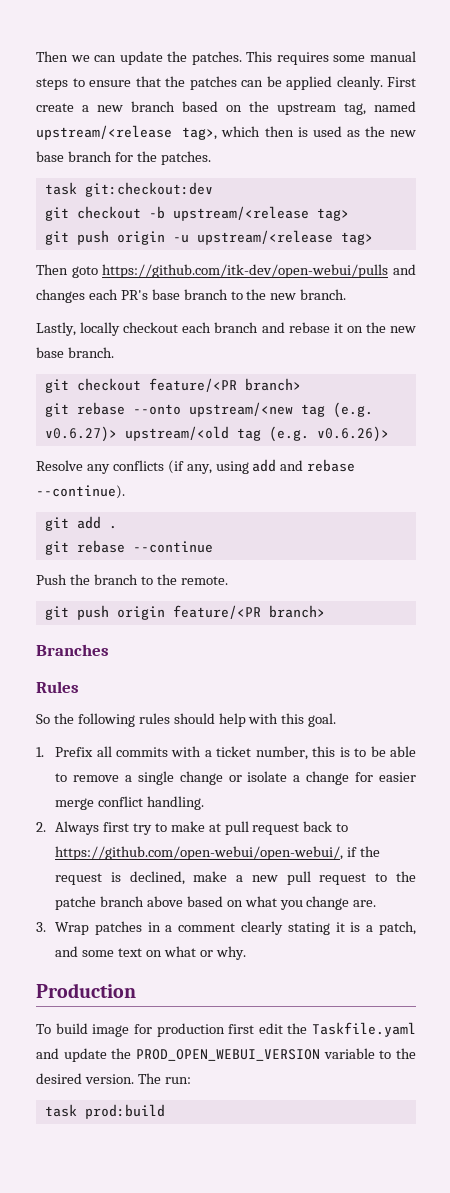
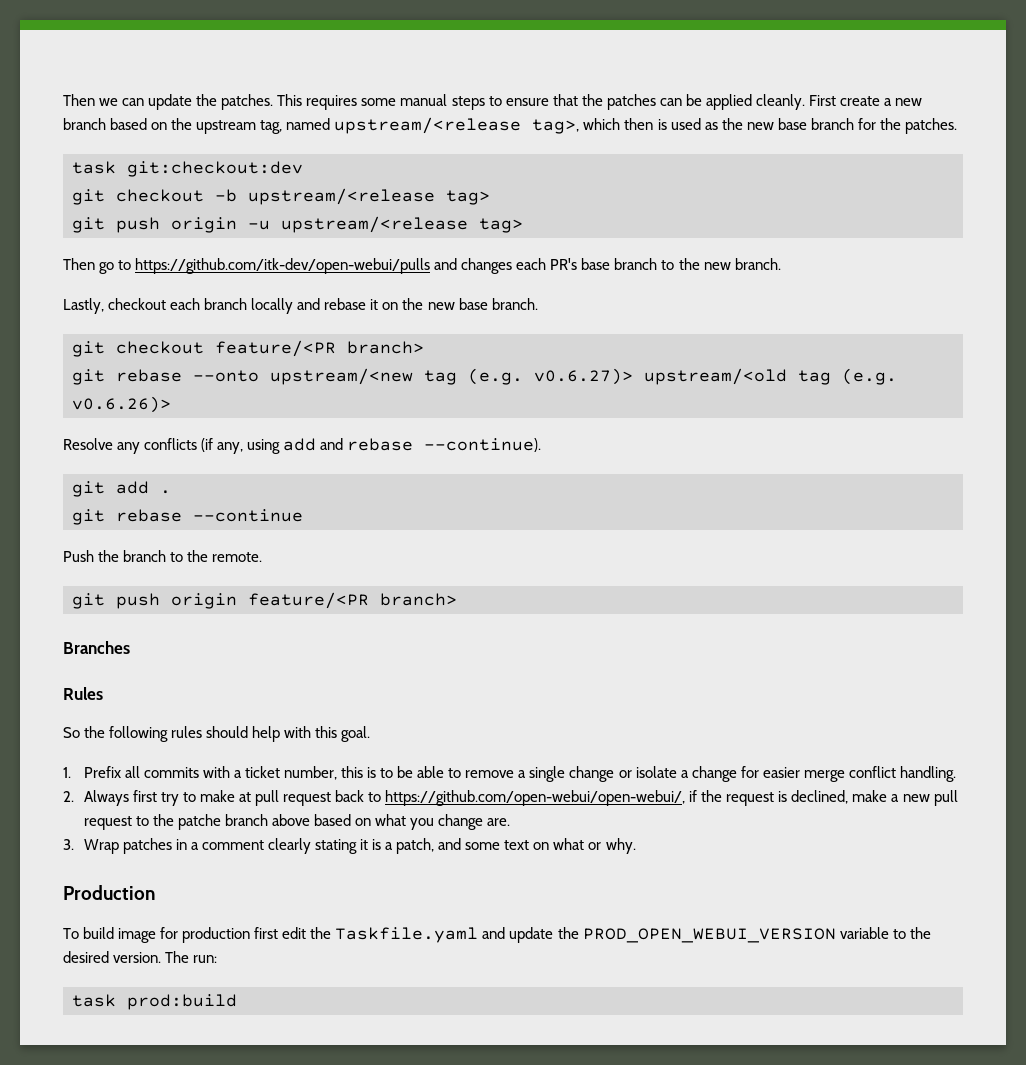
[71,266,98,278] goto -> [99,260,132,274] go to
[80,322,121,336] locally -> (104, 306) none
(259, 327) none -> [251,298,294,314] locally

